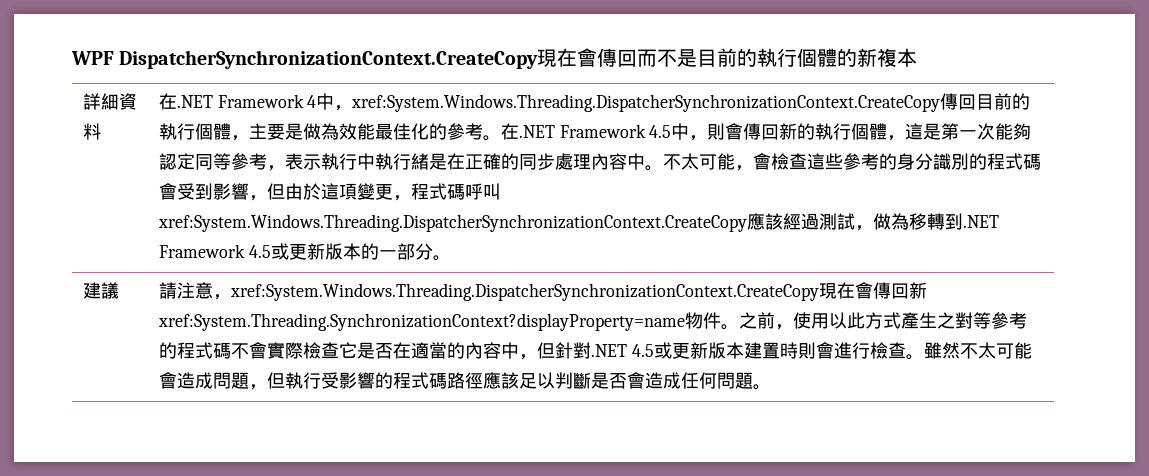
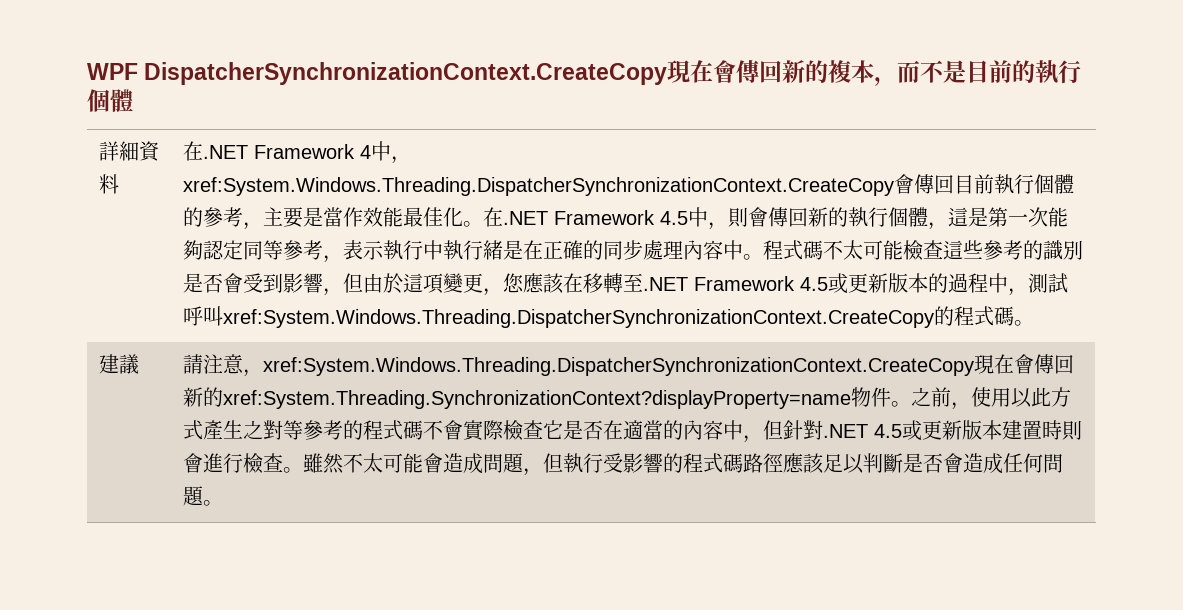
(638, 58) none -> [782,60,898,86] 新的複本，
[837,48,918,67] 的新複本 -> (133, 100) none
(941, 103) none -> [894,174,915,194] 會
[1012,93,1031,110] [158,123,231,140] 的執行個體 -> [994,174,1075,194] [183,207,244,227] 執行個體的參考
[302,123,339,140] 做為 -> [323,207,364,227] 當作
[428,123,483,140] 的參考 -> (464, 217) none
[662,153,771,171] 不太可能，會 -> [763,240,904,260] 程式碼不太可能
[896,153,1041,170] 身分識別的程式碼 -> [1043,240,1084,260] [183,273,224,293] 識別是否
[410,183,501,200] [157,213,963,232] 程式碼呼叫xref:System.Windows.Threading.DispatcherSynchronizationContext.CreateCopy應該經過測試，做為移轉到 -> [503,273,644,294] 您應該在移轉至
[378,243,433,260] 一部分 -> [948,273,1069,296] [183,306,1015,328] 過程中，測試呼叫xref:System.Windows.Threading.DispatcherSynchronizationContext.CreateCopy的程式碼
(927, 290) none -> [203,387,224,407] 的

